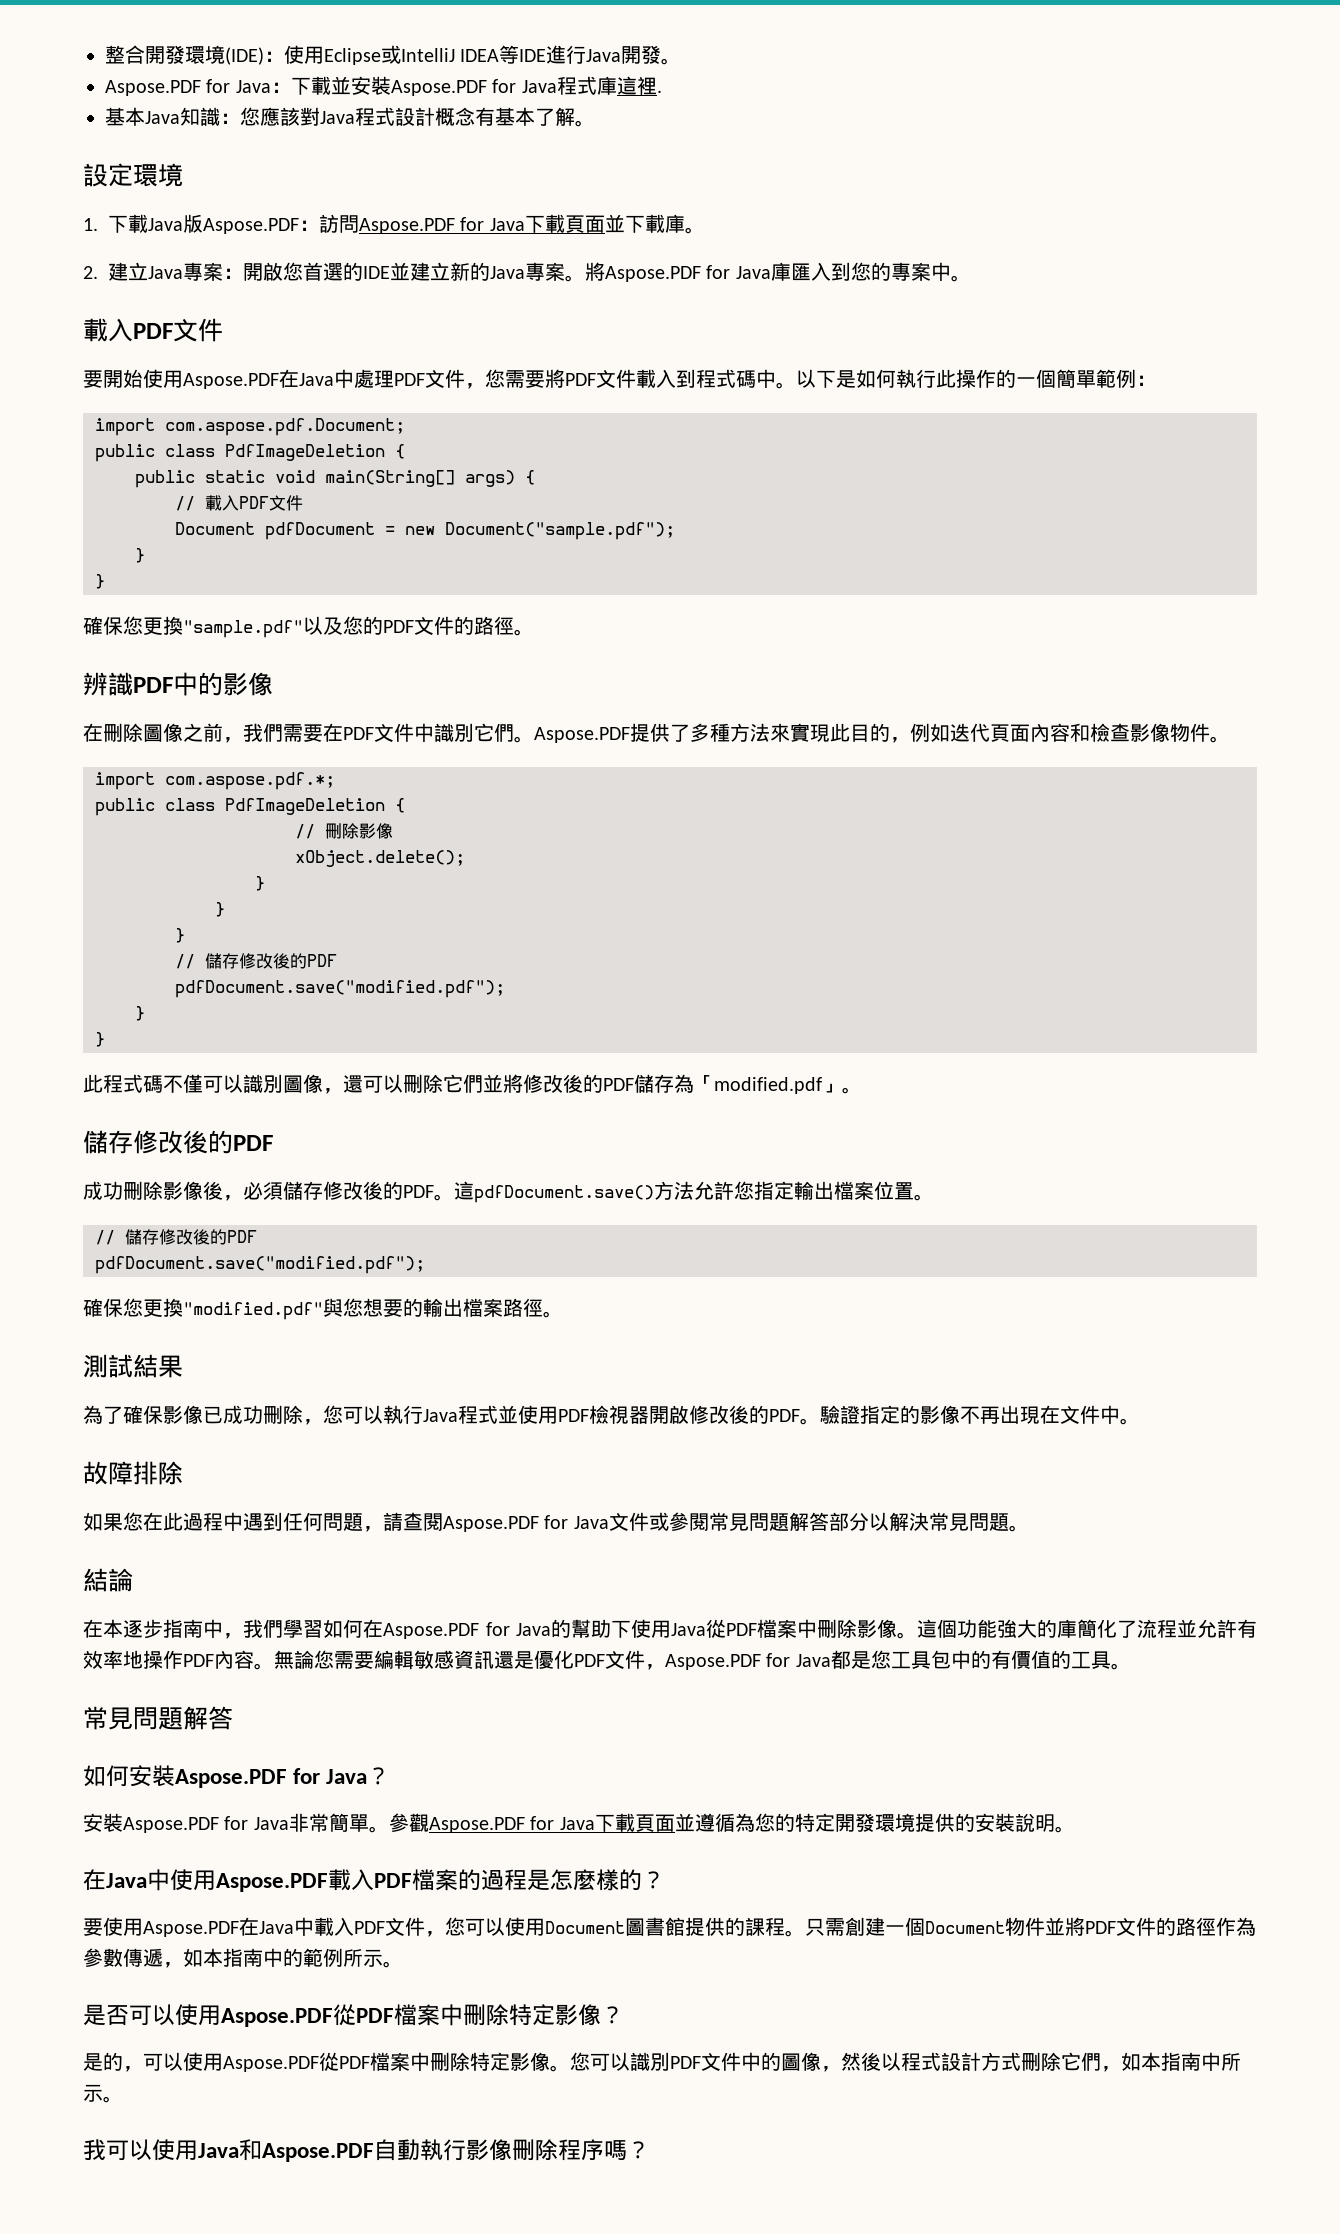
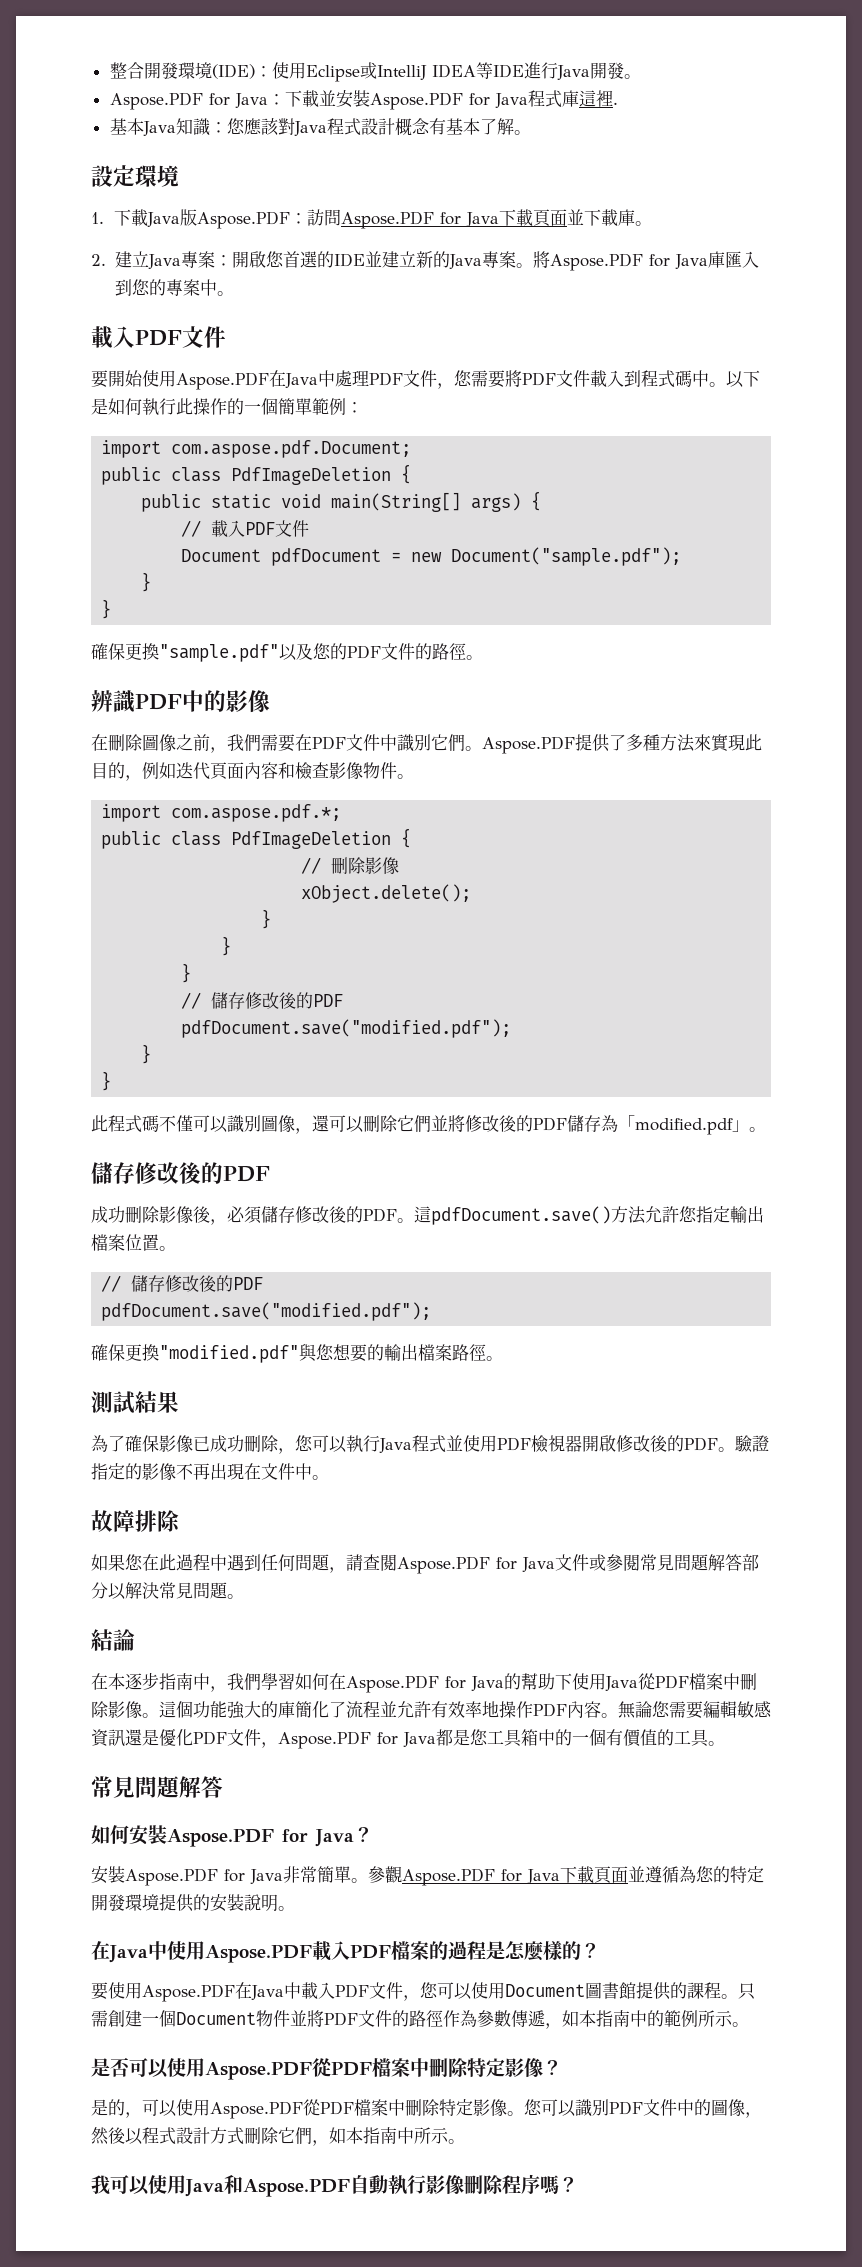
[123,616,143,635] 您 -> (125, 651) none
[123,1298,143,1317] 您 -> (125, 1352) none
[930,1650,991,1669] 包中的 -> [521,1729,606,1746] 箱中的一個

